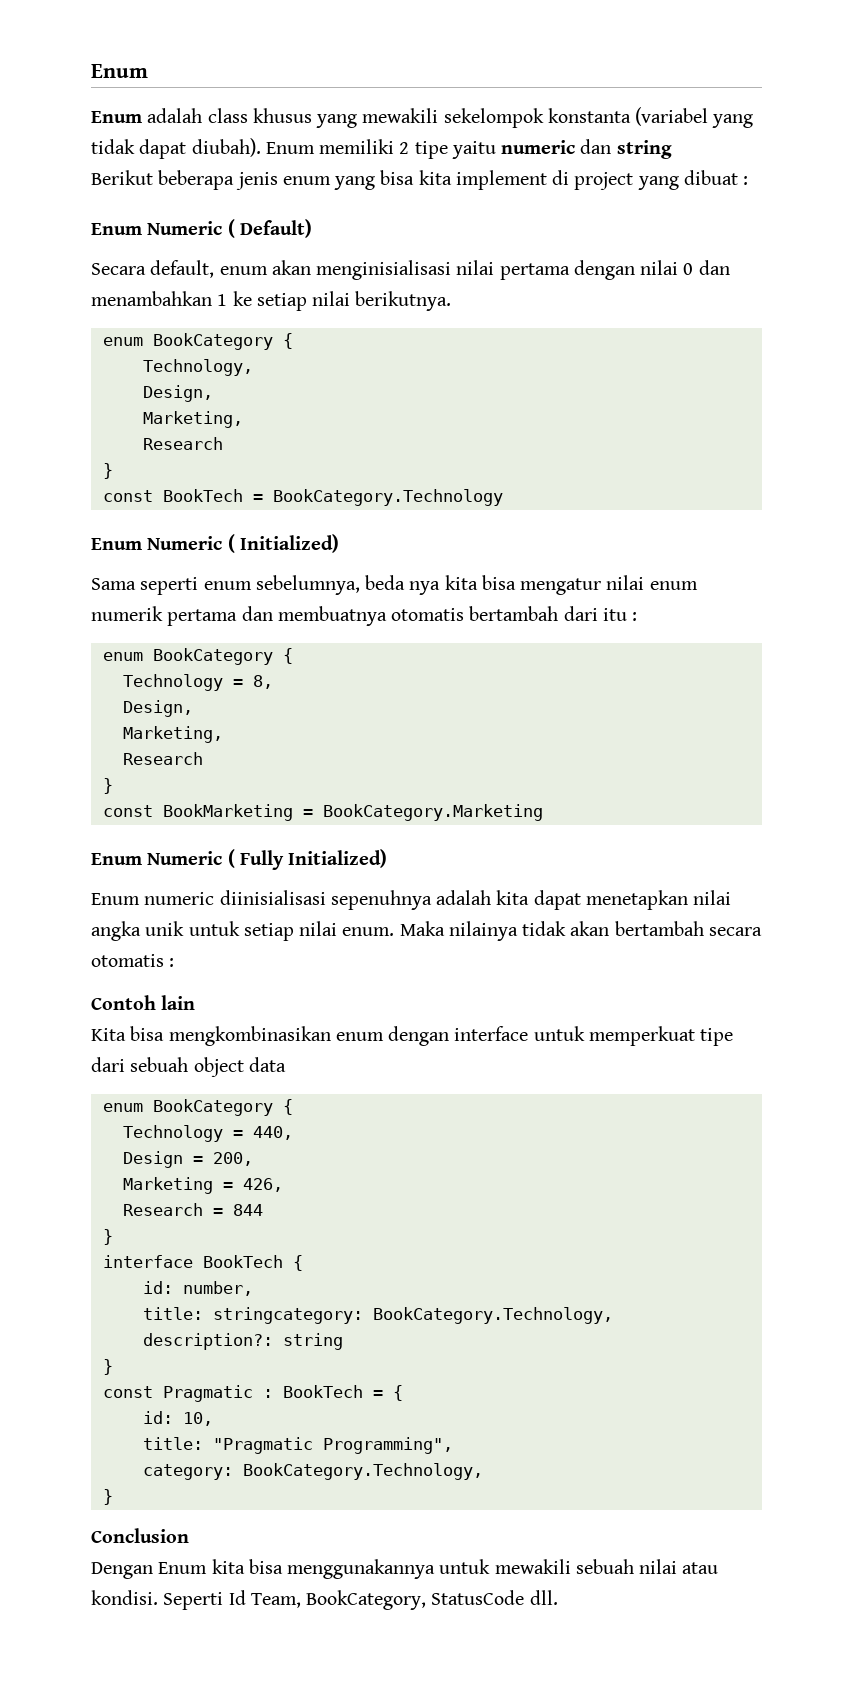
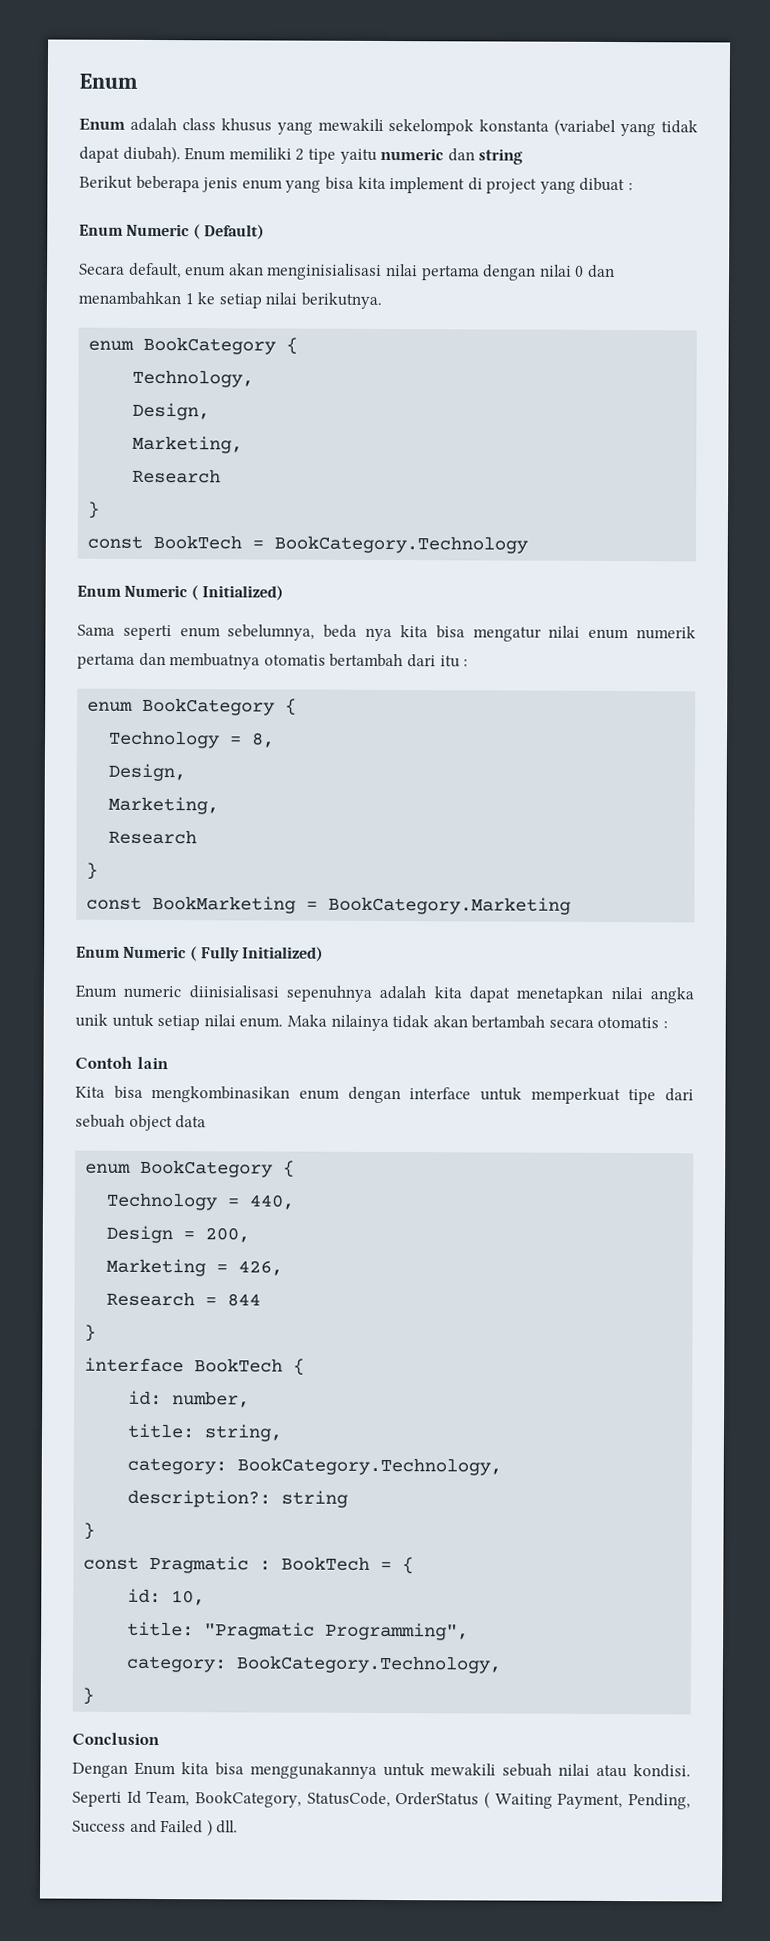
[212,1307,363,1324] stringcategory: -> [204,1424,284,1442] [127,1457,228,1475] string, // category:
[431,1590,525,1605] StatusCode -> [306,1791,691,1810] [72,1819,213,1837] StatusCode, OrderStatus ( Waiting Payment, Pending, Success and Failed )

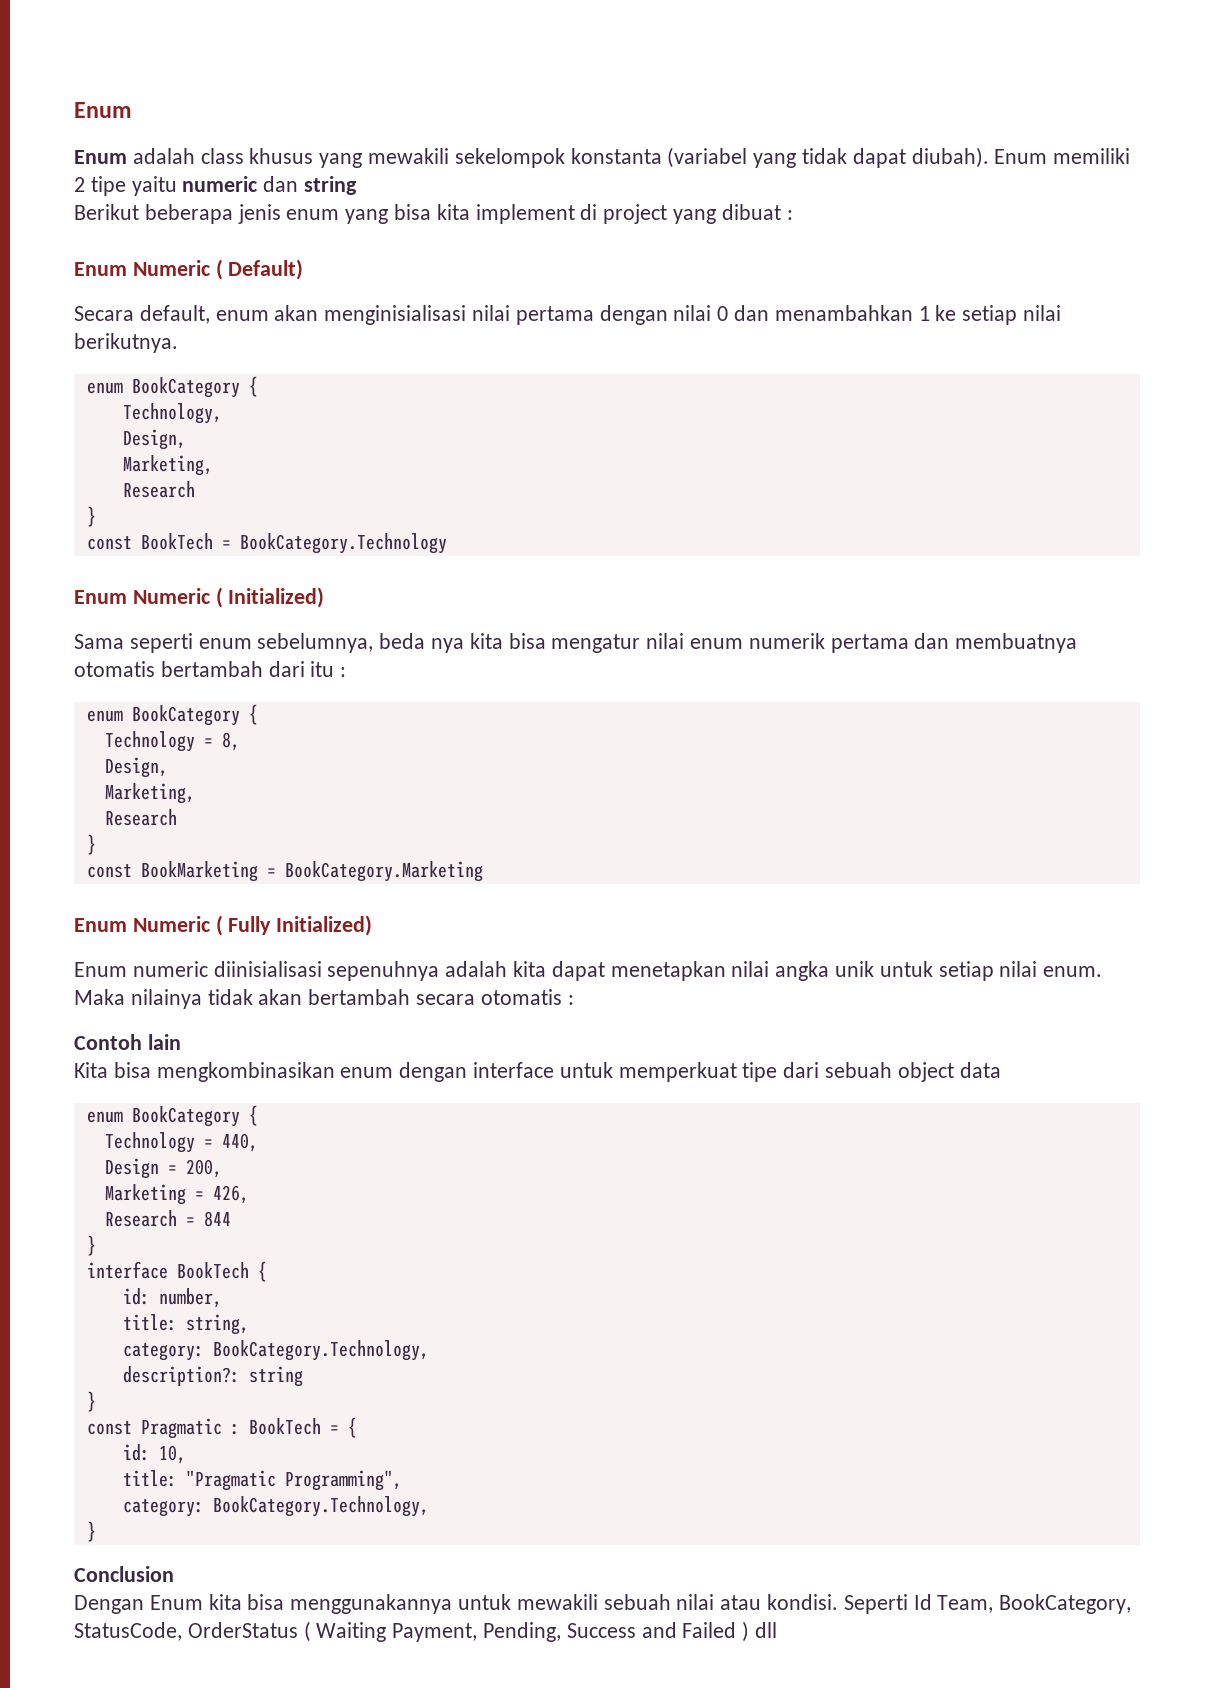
[216,1820,239,1834] dll. -> [755,1622,778,1638] dll

